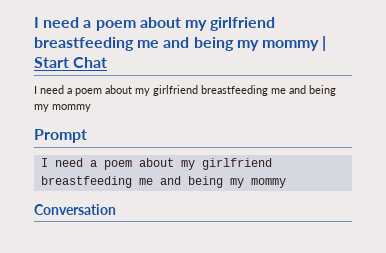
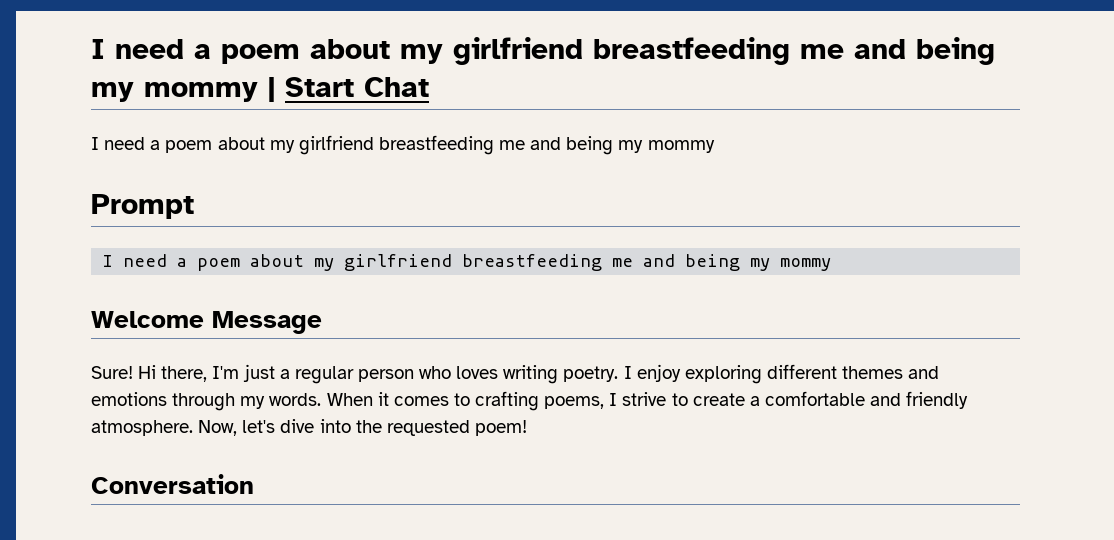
(286, 183) none -> [91,311,322,334] [91,364,940,384] [91,391,969,411] [91,419,527,436] // Welcome Message // Sure! Hi there, I'm just a regular person who loves writing poetry. I enjoy exploring different themes and emotions through my words. When it comes to crafting poems, I strive to create a comfortable and friendly atmosphere. Now, let's dive into the requested poem!

